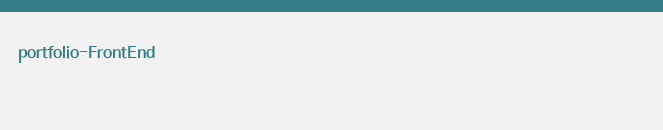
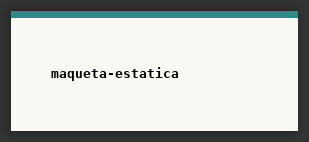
[18,45,155,63] portfolio-FrontEnd -> [51,67,179,81] maqueta-estatica

